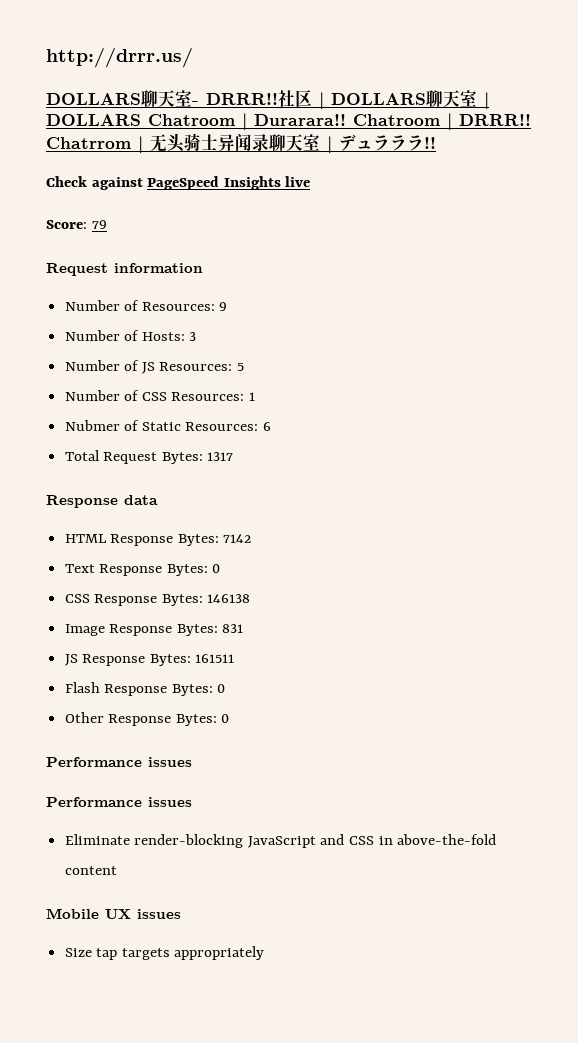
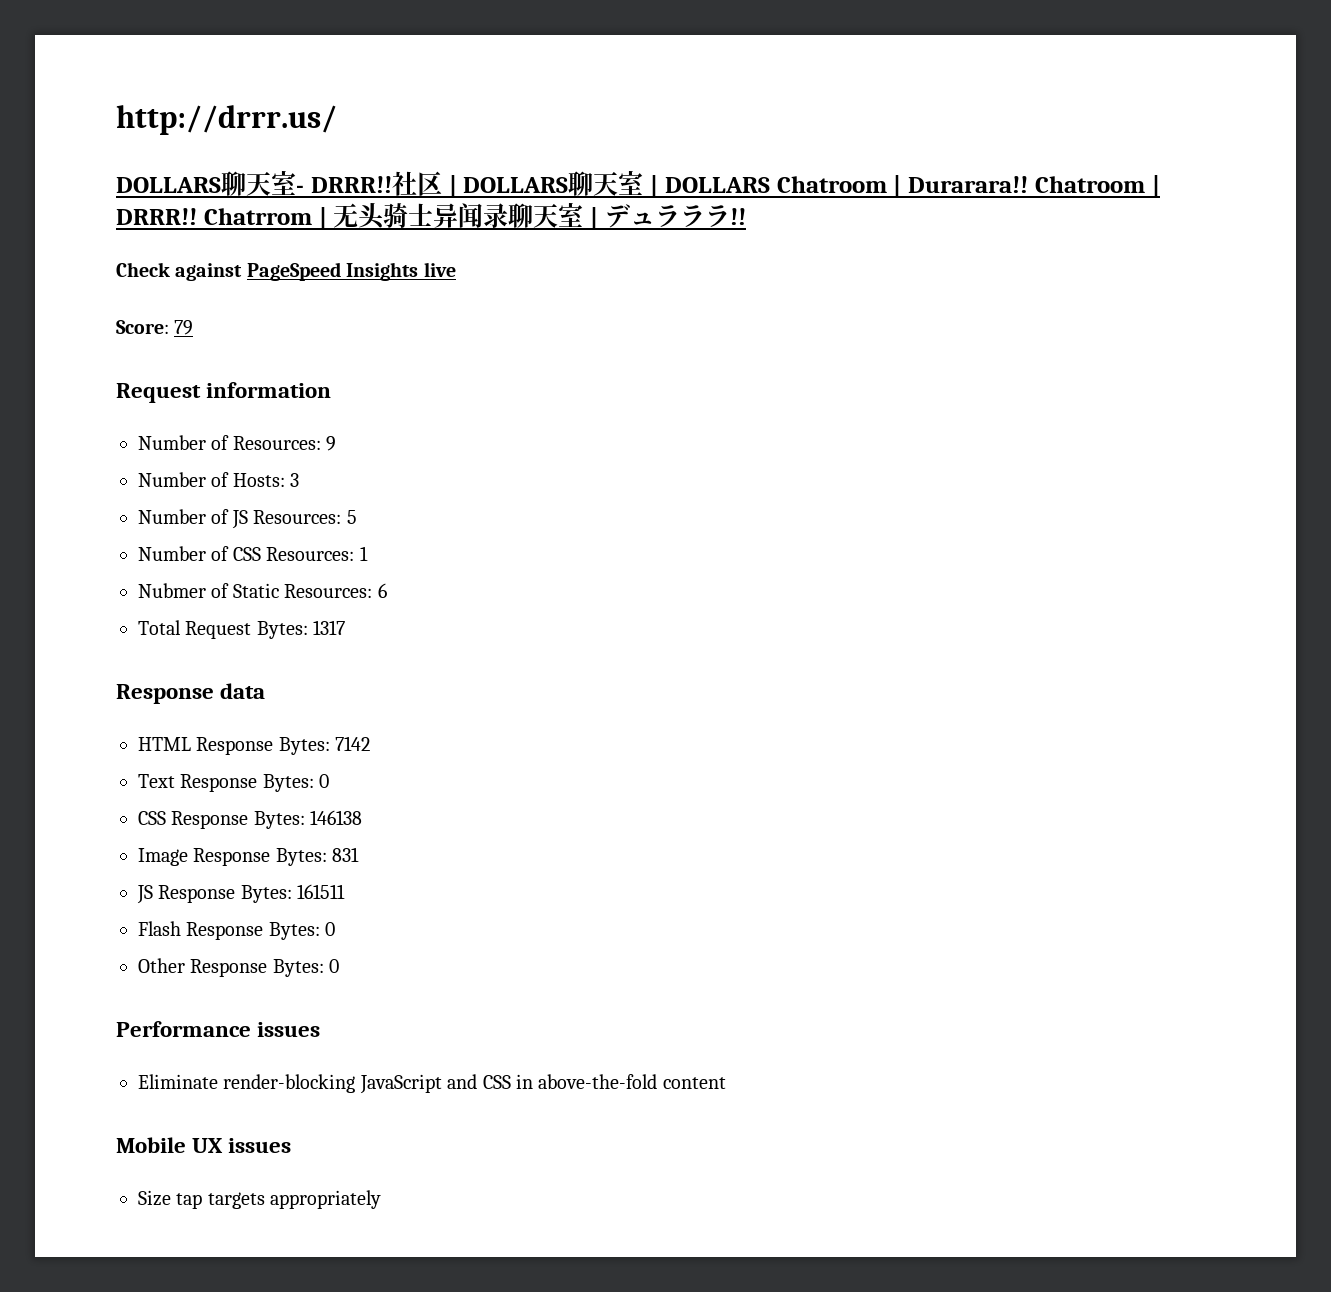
[46,797,192,807] // Performance issues -> (321, 1029) none

